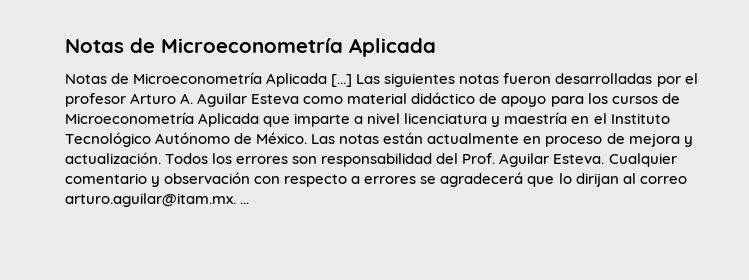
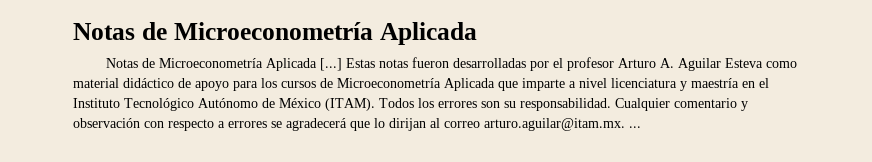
[356,73,456,87] Las siguientes -> [346,58,376,68] Estas
[256,132,693,147] [65,152,605,167] México. Las notas están actualmente en proceso de mejora y actualización. Todos los errores son responsabilidad del Prof. Aguilar Esteva. -> [279,98,611,111] México (ITAM). Todos los errores son su responsabilidad.

